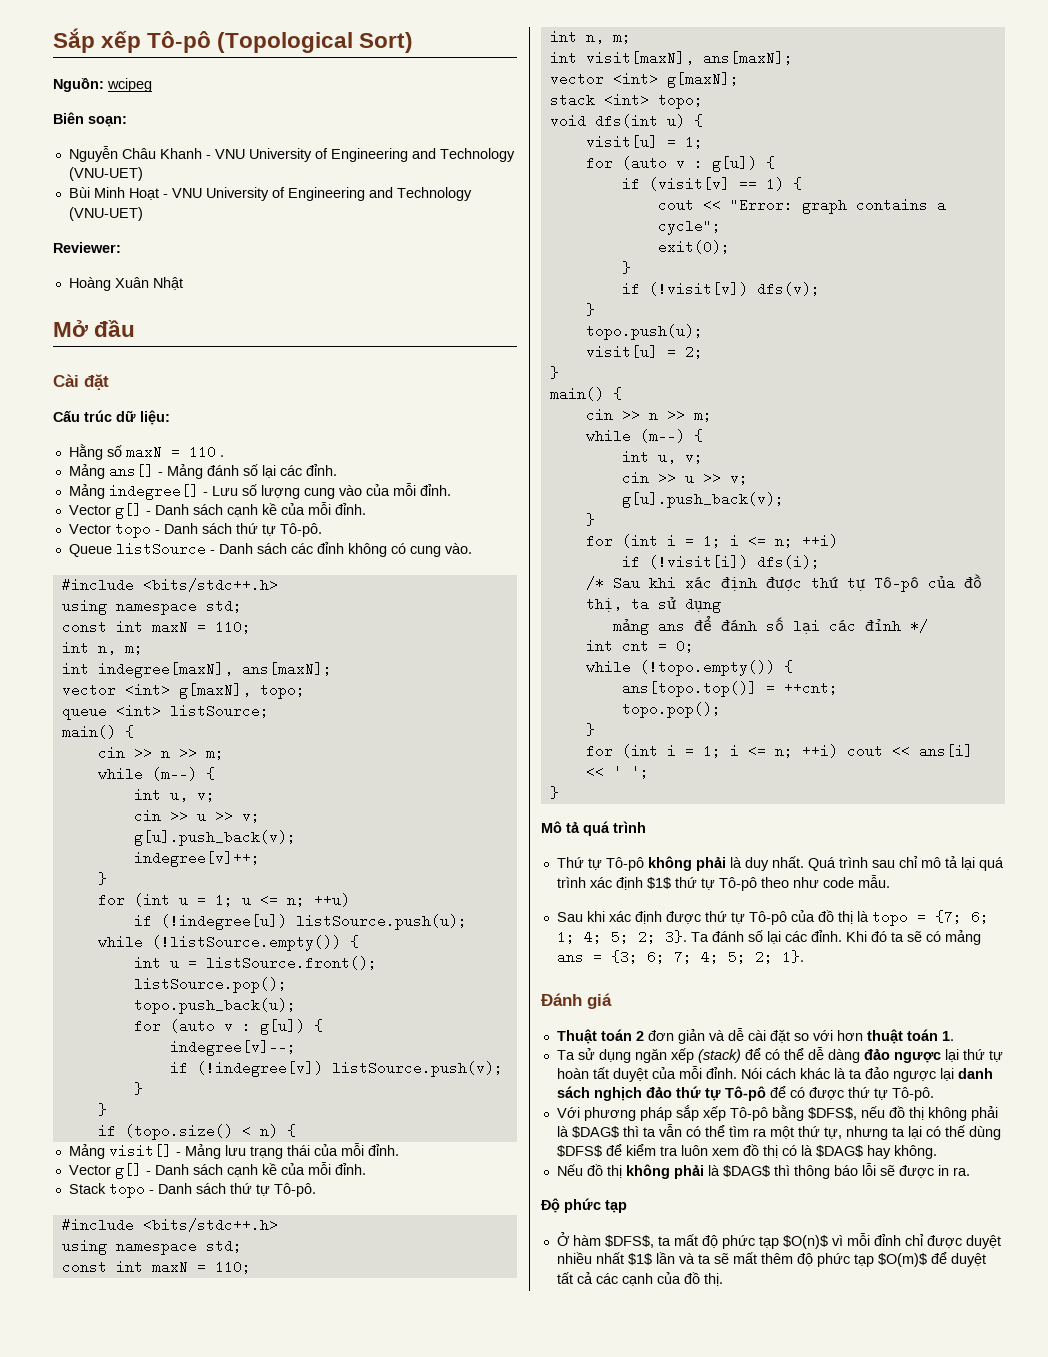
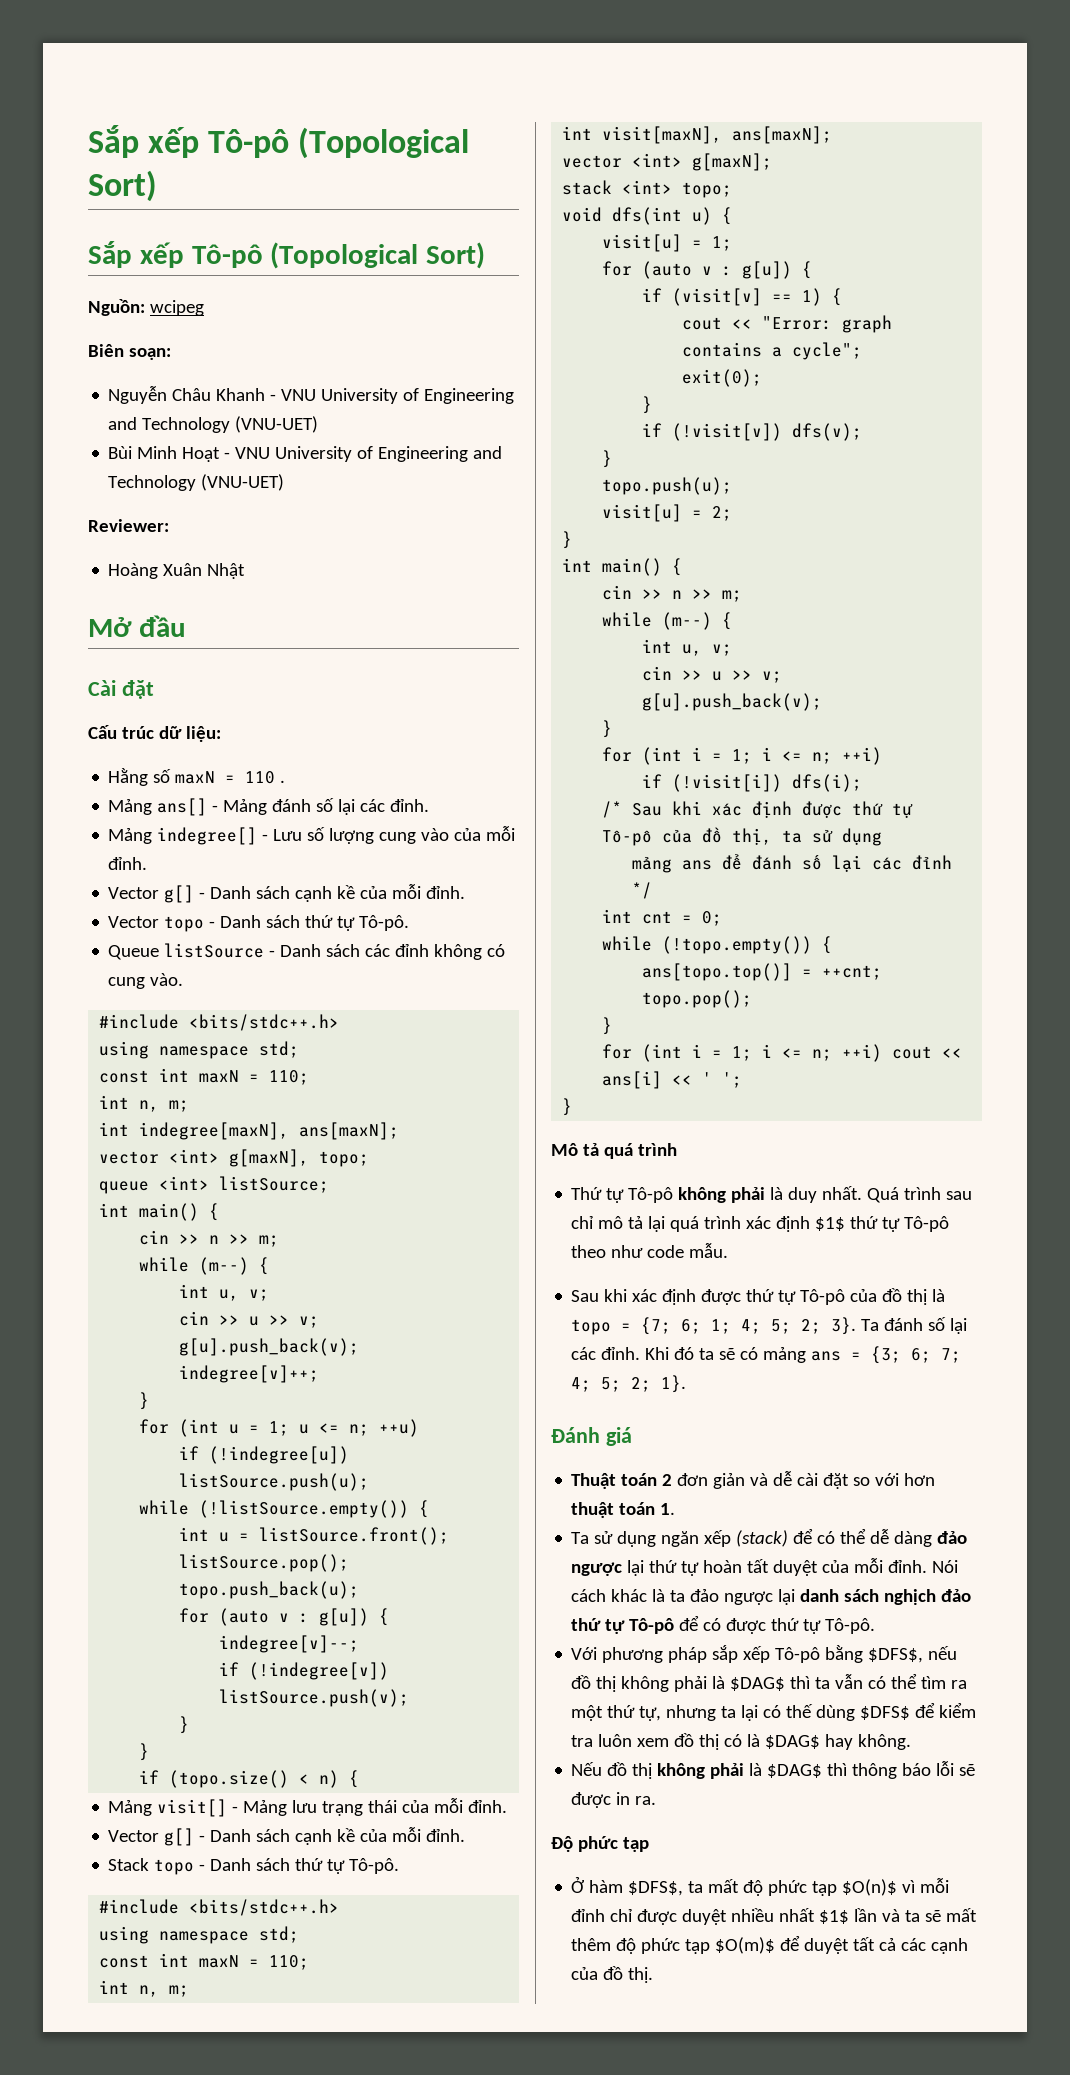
[53,28,414,53] Sắp xếp Tô-pô (Topological Sort) -> [88,125,470,159] [88,170,157,202] [88,241,486,269] Sắp xếp Tô-pô (Topological Sort) // Sắp xếp Tô-pô (Topological Sort)
(269, 711) none -> [99,1203,130,1217] int
(559, 372) none -> [562,558,593,572] int

